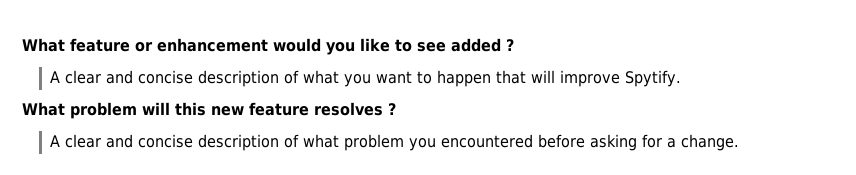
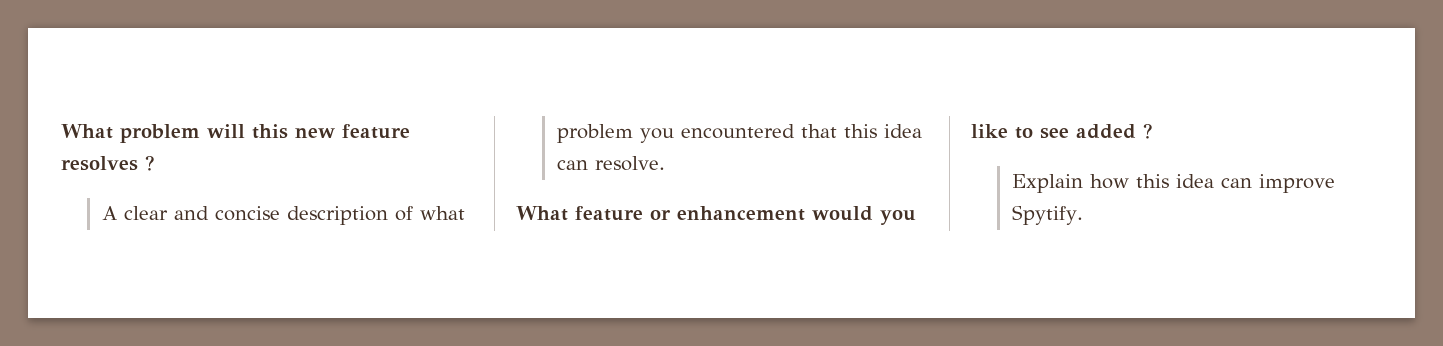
[22,38,514,55] [50,70,682,87] [22,102,65,116] What feature or enhancement would you like to see added ? // A clear and concise description of what you want to happen that will improve Spytify. // What -> [61,124,113,139] What
[538,134,740,151] before asking for a change. -> [800,124,922,138] [556,156,665,171] [516,206,916,225] [971,123,1153,139] [1011,174,1335,193] [1011,205,1083,225] that this idea can resolve. // What feature or enhancement would you like to see added ? // Explain how this idea can improve Spytify.

